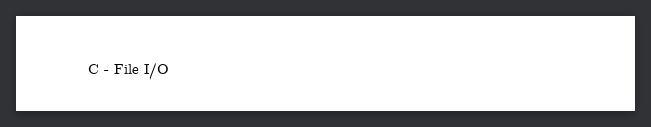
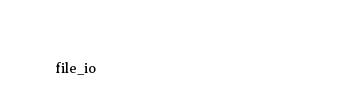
[88,62,169,80] C - File I/O -> [55,62,96,75] file_io

